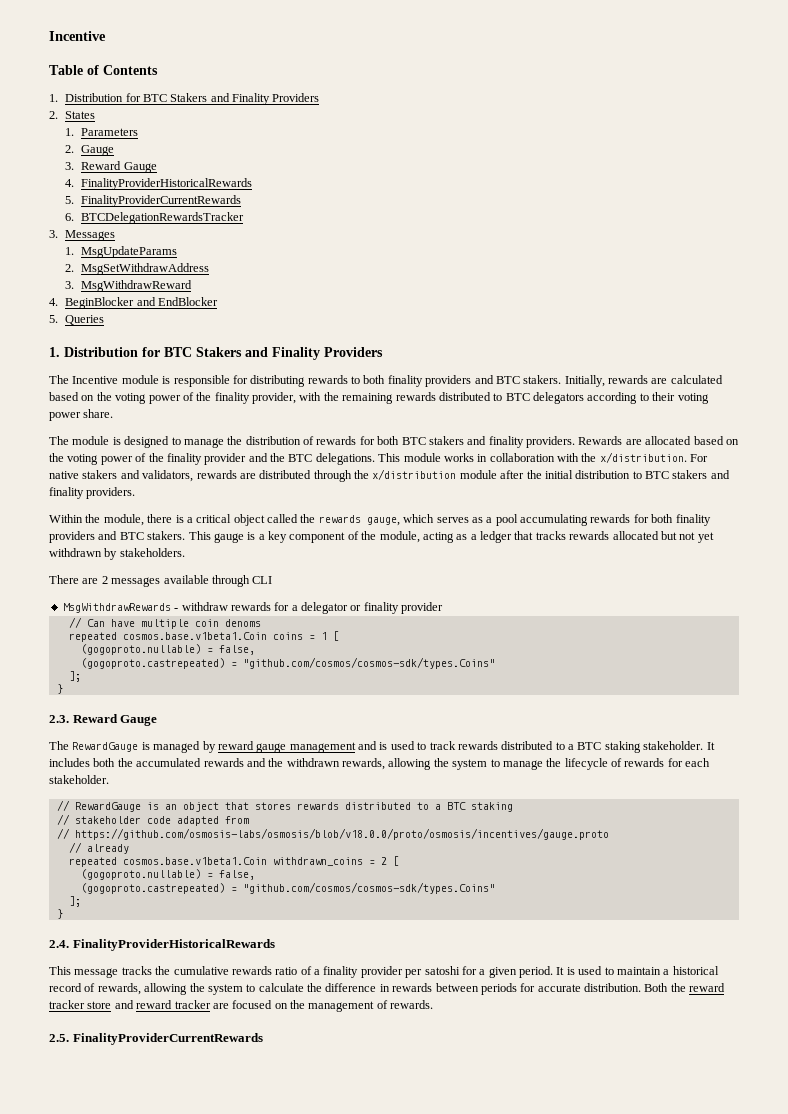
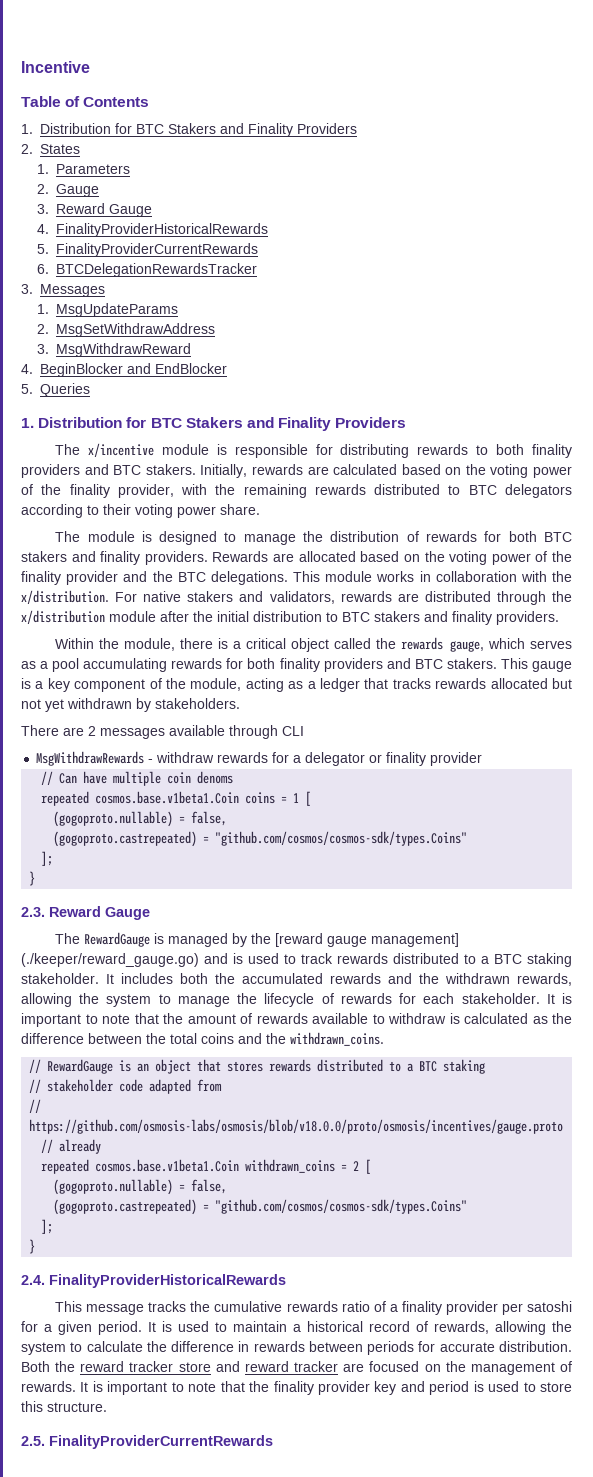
[72,376,119,384] Incentive -> [88,443,155,457] x/incentive
[217,741,356,753] reward gauge management -> [251,933,460,947] [21,953,199,967] the [reward gauge management] (./keeper/reward_gauge.go)
(109, 779) none -> [546,993,572,1004] [21,1013,572,1027] [21,1032,384,1046] It is important to note that the amount of rewards available to withdraw is calculated as the difference between the total coins and the withdrawn_coins.
(434, 1004) none -> [80,1381,572,1395] [21,1401,107,1412] It is important to note that the finality provider key and period is used to store this structure.

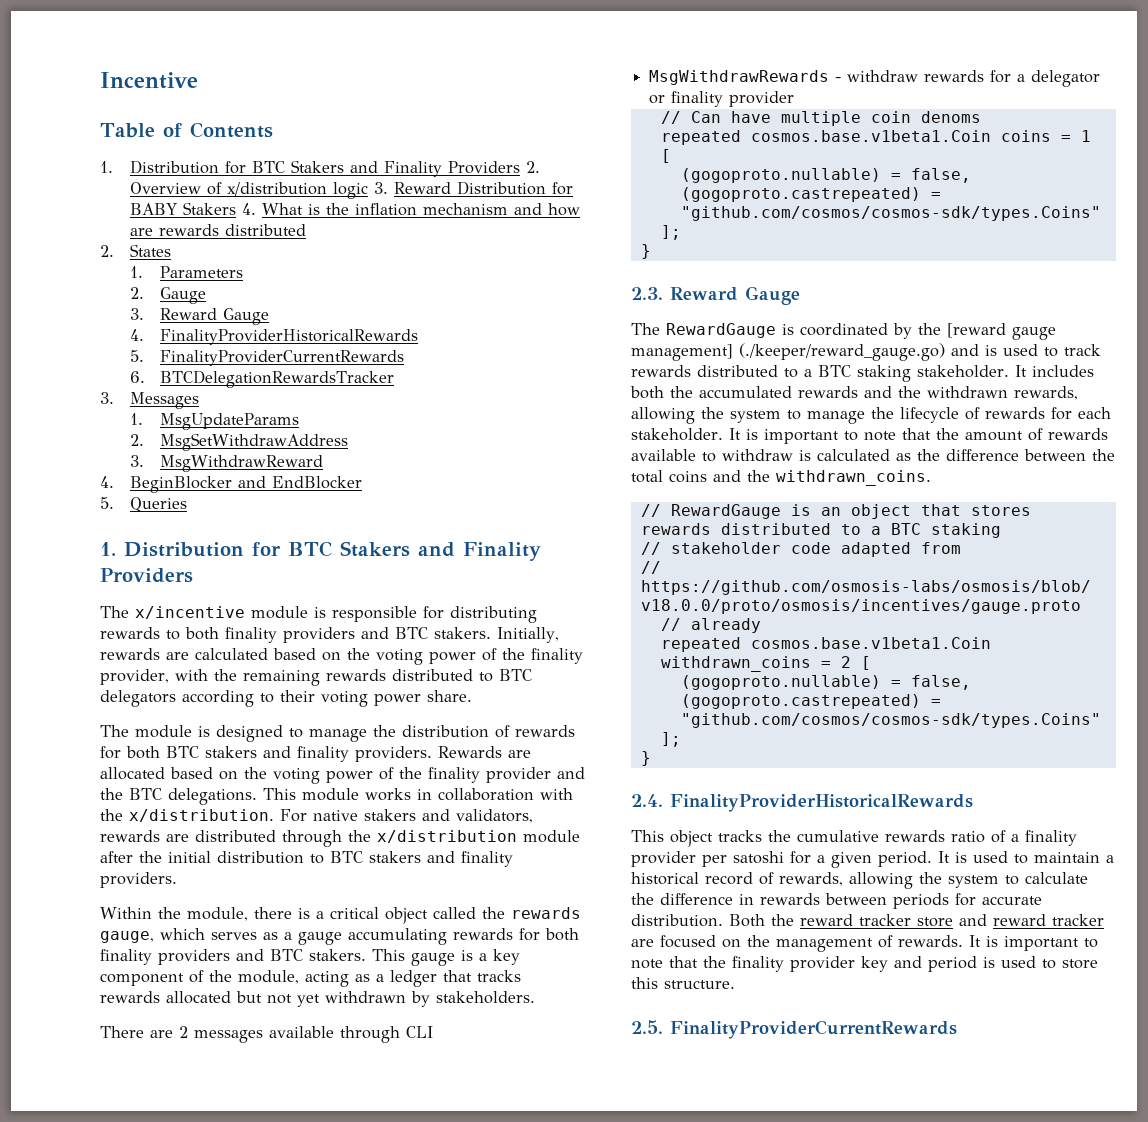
(357, 128) none -> [525,161,540,173] [129,181,573,199] [129,202,580,216] [129,224,306,236] 2. Overview of x/distribution logic 3. Reward Distribution for BABY Stakers 4. What is the inflation mechanism and how are rewards distributed
[52,658,80,672] pool -> [298,932,342,945] gauge
[168,933,229,947] managed -> [800,323,888,336] coordinated
[86,1304,145,1315] message -> [670,830,713,847] object

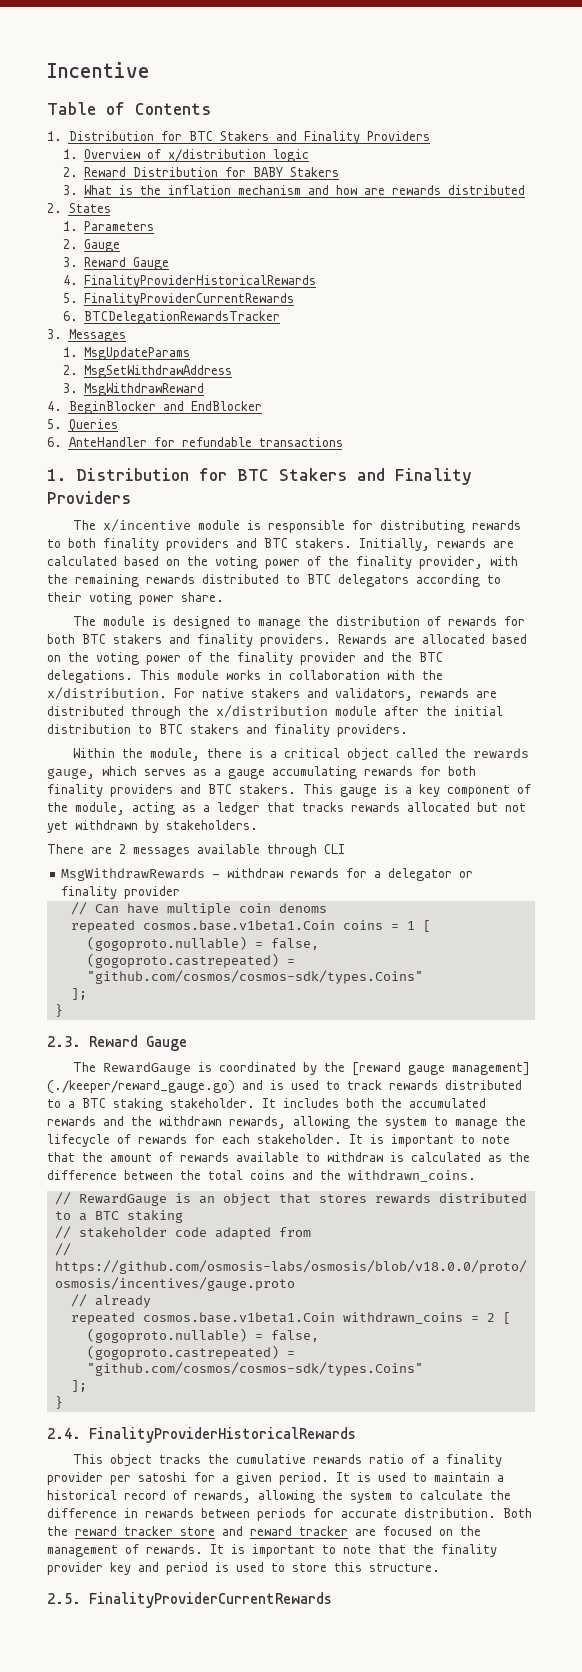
[525,161,540,173] 2. -> [62,149,78,159] // 1.
[373,182,388,194] 3. -> [62,167,78,177] // 2.
[241,203,256,215] 4. -> [62,185,78,195] // 3.
(187, 504) none -> [47,437,343,447] // 6. AnteHandler for refundable transactions

